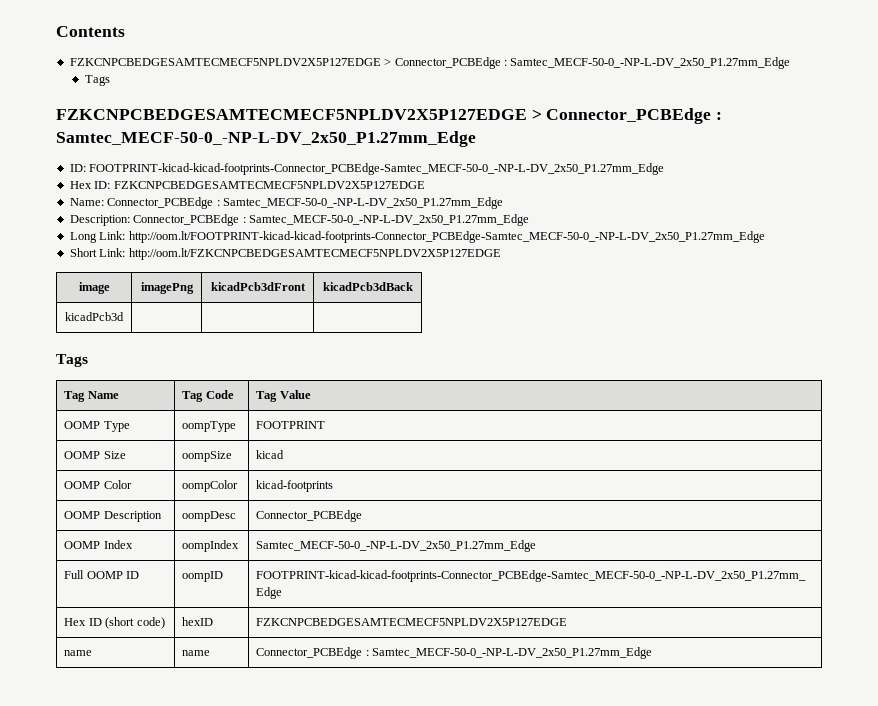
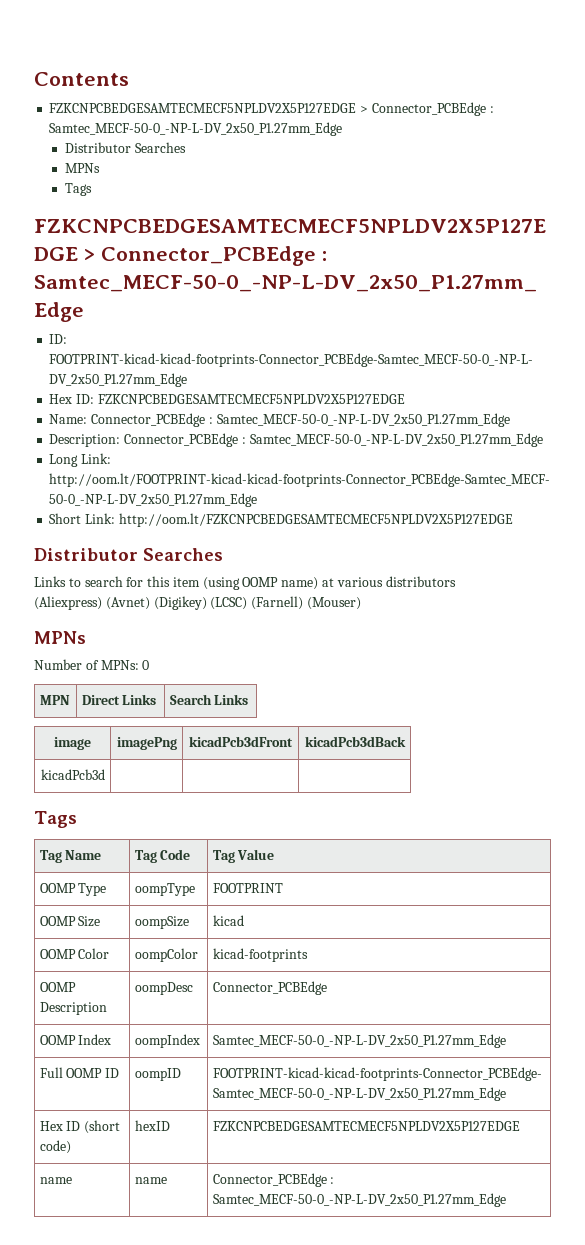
(791, 63) none -> [64,142,186,153] [64,163,100,173] // Distributor Searches // MPNs
(501, 254) none -> [34,548,223,561] [34,576,456,590] [34,596,361,610] [34,631,86,644] [34,659,150,670] [39,695,70,705] [81,694,157,705] [169,694,249,705] // Distributor Searches // Links to search for this item (using OOMP name) at various distributors // (Aliexpress) (Avnet) (Digikey) (LCSC) (Farnell) (Mouser) // MPNs // Number of MPNs: 0 // MPN | Direct Links | Search Links

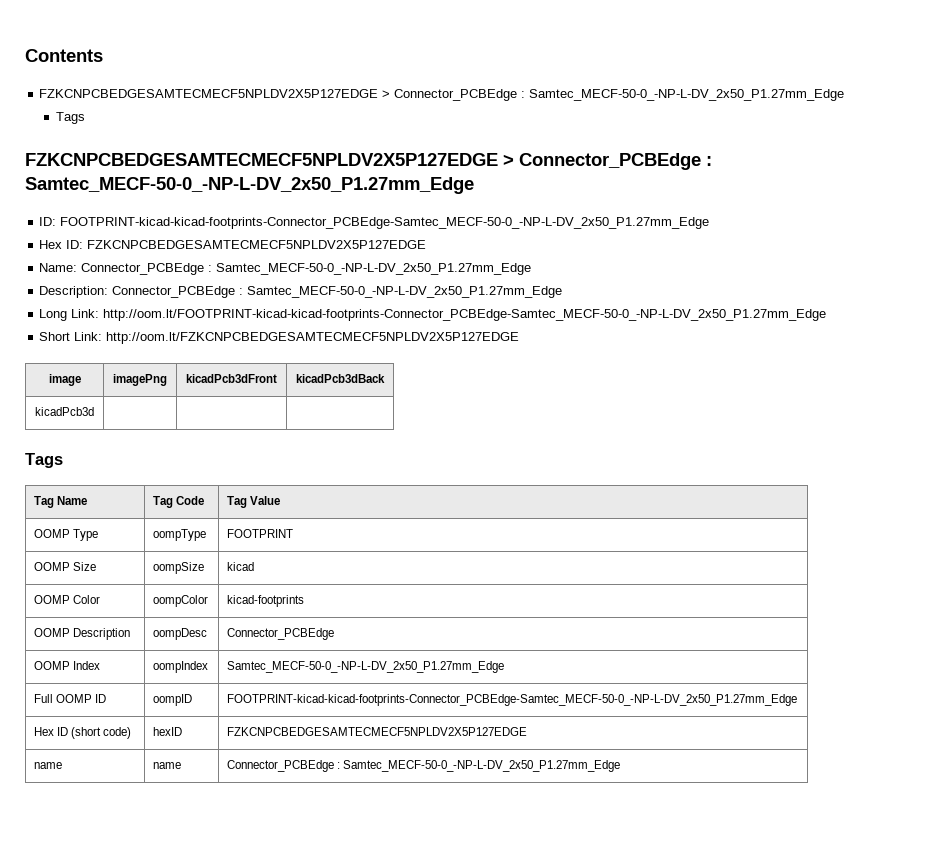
[64,142,186,153] [64,163,100,173] // Distributor Searches // MPNs -> (845, 95) none
[34,548,223,561] [34,576,456,590] [34,596,361,610] [34,631,86,644] [34,659,150,670] [39,695,70,705] [81,694,157,705] [169,694,249,705] // Distributor Searches // Links to search for this item (using OOMP name) at various distributors // (Aliexpress) (Avnet) (Digikey) (LCSC) (Farnell) (Mouser) // MPNs // Number of MPNs: 0 // MPN | Direct Links | Search Links -> (520, 338) none

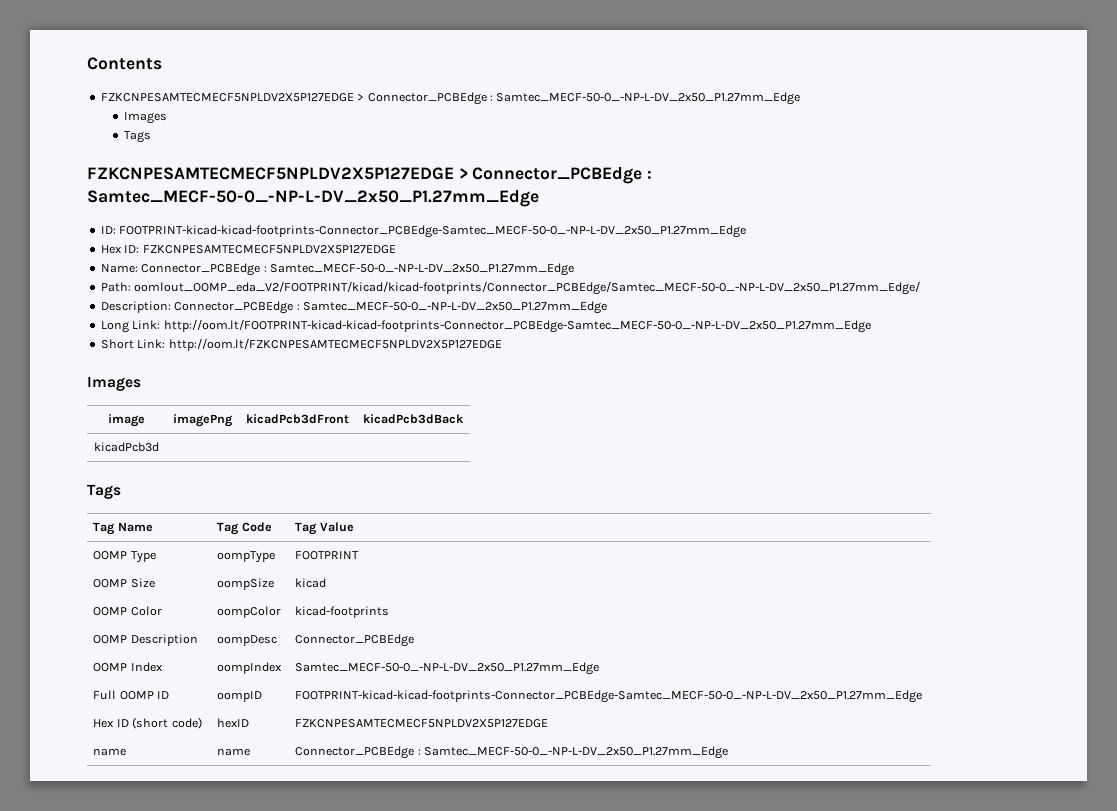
[39,89,845,101] [55,112,85,124] [25,153,498,166] FZKCNPCBEDGESAMTECMECF5NPLDV2X5P127EDGE > Connector_PCBEdge : Samtec_MECF-50-0_-NP-L-DV_2x50_P1.27mm_Edge // Tags // FZKCNPCBEDGESAMTECMECF5NPLDV2X5P127EDGE -> [100,92,801,105] [124,112,168,124] [124,131,152,143] [87,167,454,180] FZKCNPESAMTECMECF5NPLDV2X5P127EDGE > Connector_PCBEdge : Samtec_MECF-50-0_-NP-L-DV_2x50_P1.27mm_Edge // Images // Tags // FZKCNPESAMTECMECF5NPLDV2X5P127EDGE
[87,240,427,249] FZKCNPCBEDGESAMTECMECF5NPLDV2X5P127EDGE -> [142,245,396,254] FZKCNPESAMTECMECF5NPLDV2X5P127EDGE
(532, 269) none -> [100,281,921,295] // Path: oomlout_OOMP_eda_V2/FOOTPRINT/kicad/kicad-footprints/Connector_PCBEdge/Samtec_MECF-50-0_-NP-L-DV_2x50_P1.27mm_Edge/
[106,332,520,344] http://oom.lt/FZKCNPCBEDGESAMTECMECF5NPLDV2X5P127EDGE -> [168,338,502,351] [87,376,141,391] http://oom.lt/FZKCNPESAMTECMECF5NPLDV2X5P127EDGE // Images
[227,727,528,736] FZKCNPCBEDGESAMTECMECF5NPLDV2X5P127EDGE -> [295,719,549,728] FZKCNPESAMTECMECF5NPLDV2X5P127EDGE

